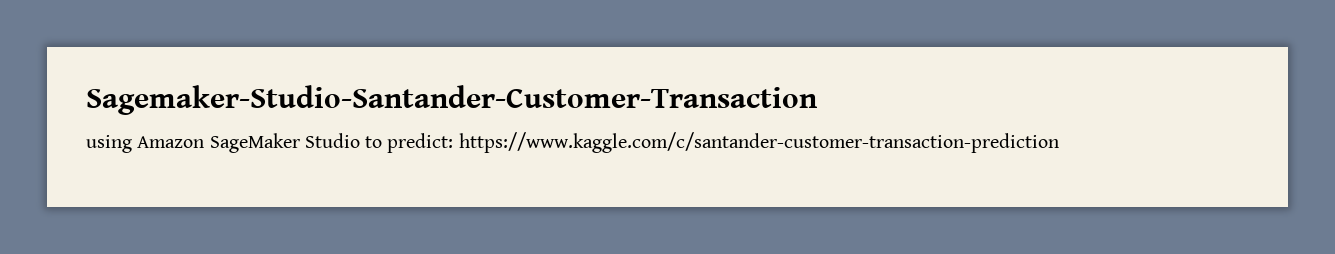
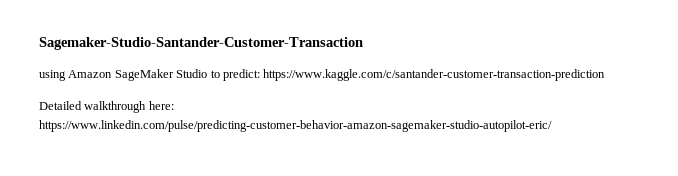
(1059, 142) none -> [39,101,174,113] [39,120,552,132] // Detailed walkthrough here: https://www.linkedin.com/pulse/predicting-customer-behavior-amazon-sagemaker-studio-autopilot-eric/

